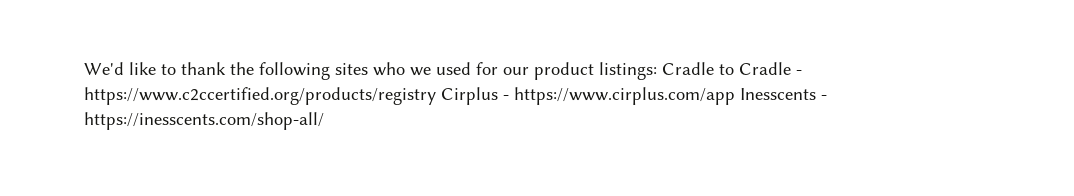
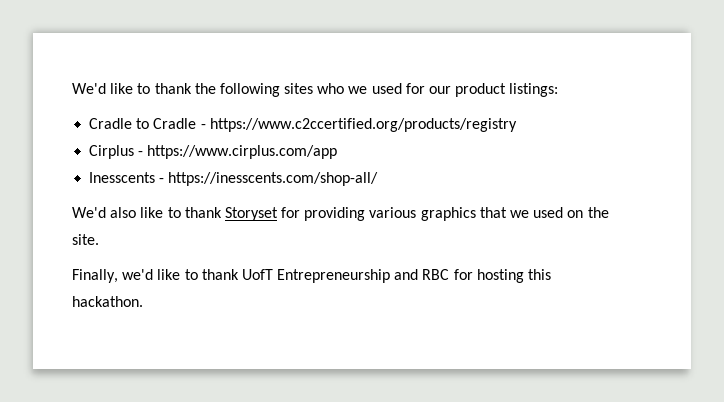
(657, 71) none -> (559, 90) //
(436, 96) none -> (517, 125) //
(735, 96) none -> (338, 152) //
(324, 121) none -> [72,207,609,221] [72,234,99,245] [72,269,552,283] [72,296,143,307] // We'd also like to thank Storyset for providing various graphics that we used on the site. // Finally, we'd like to thank UofT Entrepreneurship and RBC for hosting this hackathon.

